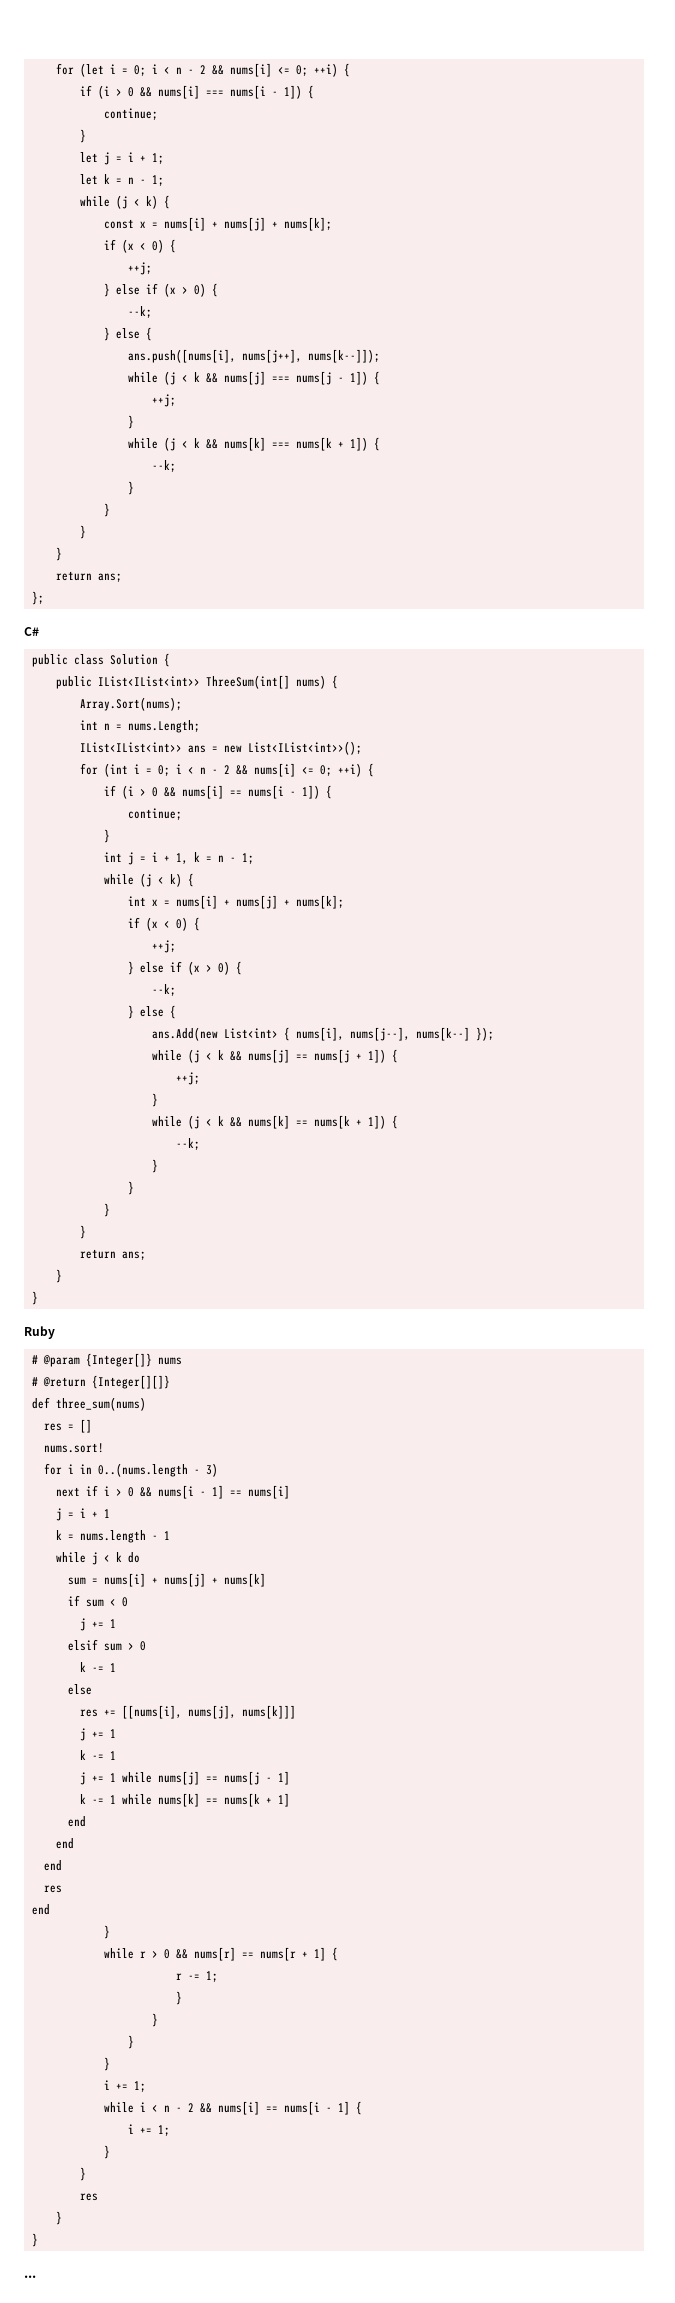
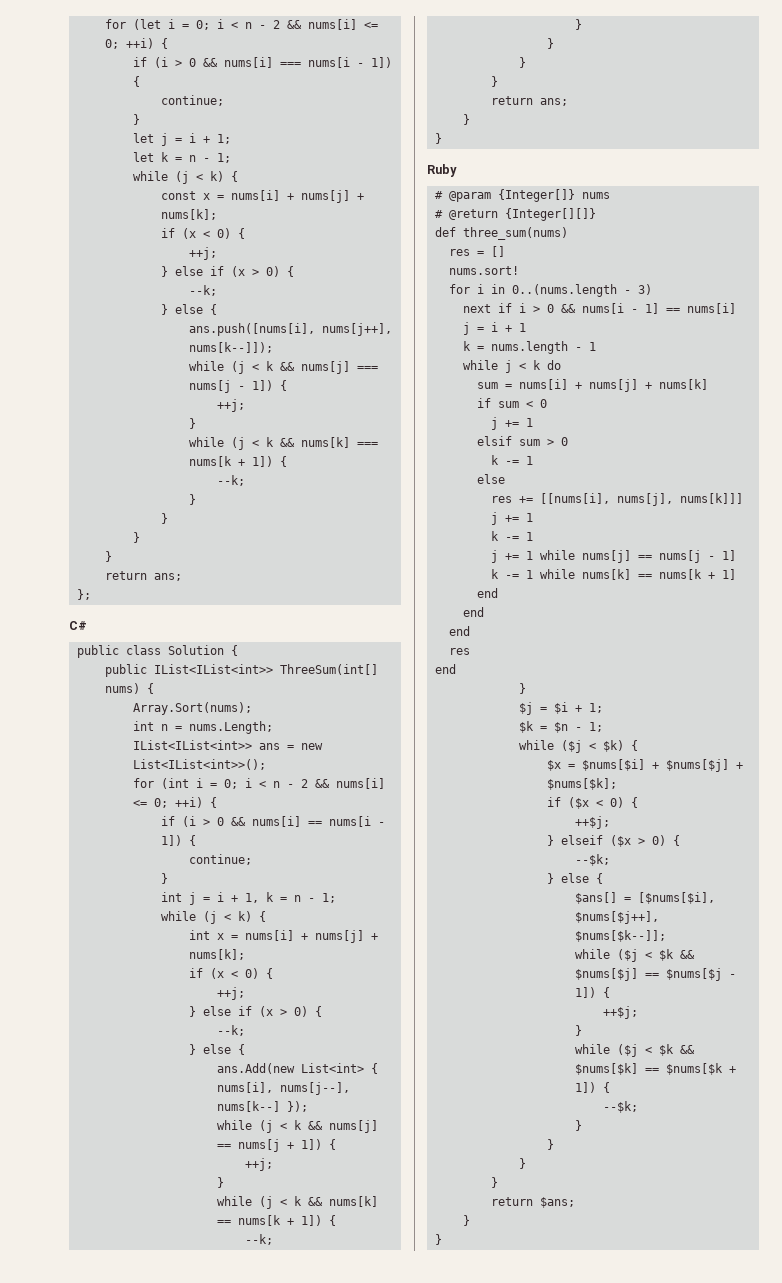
[104,1947,339,1961] [176,1971,219,1982] [176,1991,183,2005] [152,2013,159,2027] [128,2035,135,2049] [104,2057,111,2071] [104,2080,147,2092] [104,2101,363,2115] [128,2124,171,2136] [104,2145,111,2159] [80,2167,87,2181] [80,2193,99,2201] [56,2211,63,2225] [32,2233,39,2247] [24,2275,36,2278] while r > 0 && nums[r] == nums[r + 1] { // r -= 1; // } // } // } // } // i += 1; // while i < n - 2 && nums[i] == nums[i - 1] { // i += 1; // } // } // res // } // } // ... -> [518,702,603,715] [518,721,603,733] [518,740,638,753] [546,759,743,772] [546,778,617,790] [546,797,638,809] [574,816,610,829] [546,835,680,847] [574,854,610,866] [546,873,603,884] [574,892,715,904] [574,911,659,924] [574,930,666,942] [574,949,695,962] [574,968,736,981] [574,987,610,998] [602,1006,638,1019] [574,1025,582,1036] [574,1044,695,1057] [574,1063,736,1075] [574,1082,610,1093] [602,1101,638,1113] [574,1120,582,1131] [546,1139,554,1150] [518,1158,526,1169] [490,1177,498,1188] [490,1197,575,1208] [462,1215,470,1226] [434,1234,442,1245] $j = $i + 1; // $k = $n - 1; // while ($j < $k) { // $x = $nums[$i] + $nums[$j] + $nums[$k]; // if ($x < 0) { // ++$j; // } elseif ($x > 0) { // --$k; // } else { // $ans[] = [$nums[$i], $nums[$j++], $nums[$k--]]; // while ($j < $k && $nums[$j] == $nums[$j - 1]) { // ++$j; // } // while ($j < $k && $nums[$k] == $nums[$k + 1]) { // --$k; // } // } // } // } // return $ans; // } // }

